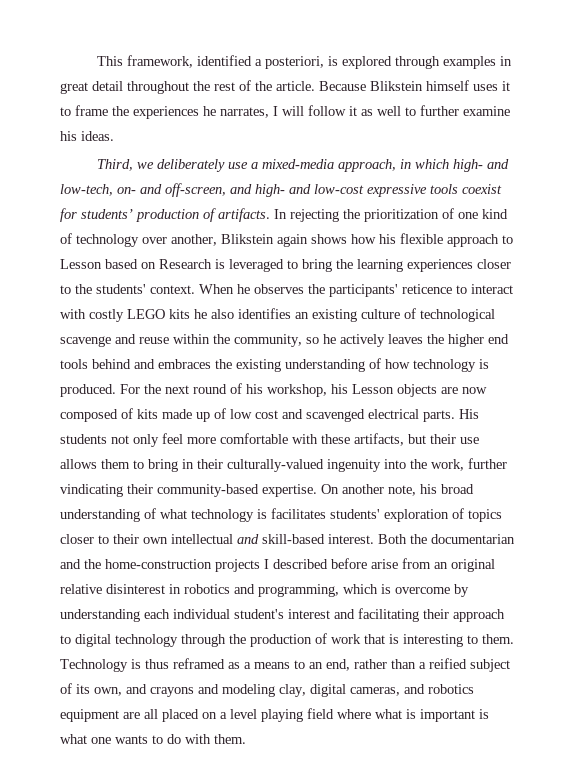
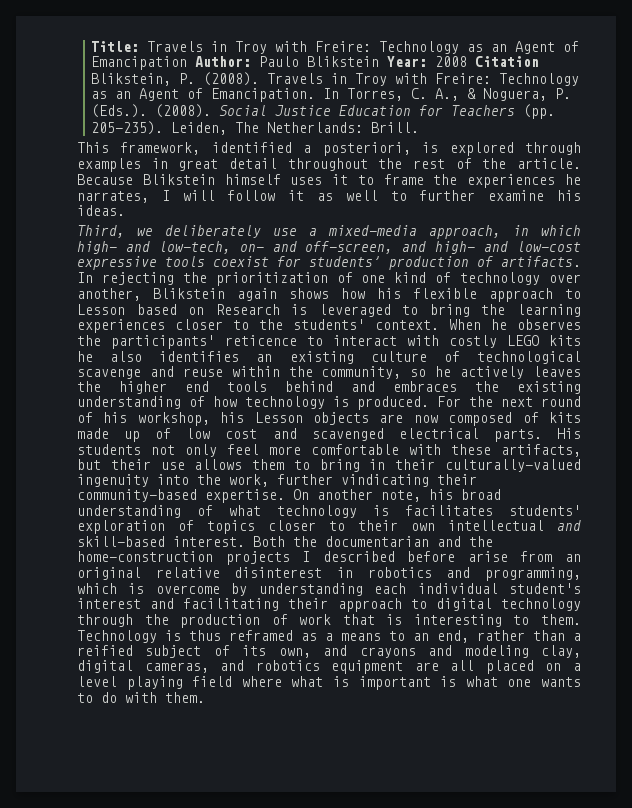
(96, 61) none -> [91,41,580,54] [91,56,540,70] [91,72,580,86] [91,88,572,102] [91,104,556,119] [91,121,420,135] Title: Travels in Troy with Freire: Technology as an Agent of Emancipation Author: Paulo Blikstein Year: 2008 Citation Blikstein, P. (2008). Travels in Troy with Freire: Technology as an Agent of Emancipation. In Torres, C. A., & Noguera, P. (Eds.). (2008). Social Justice Education for Teachers (pp. 205-235). Leiden, The Netherlands: Brill. //

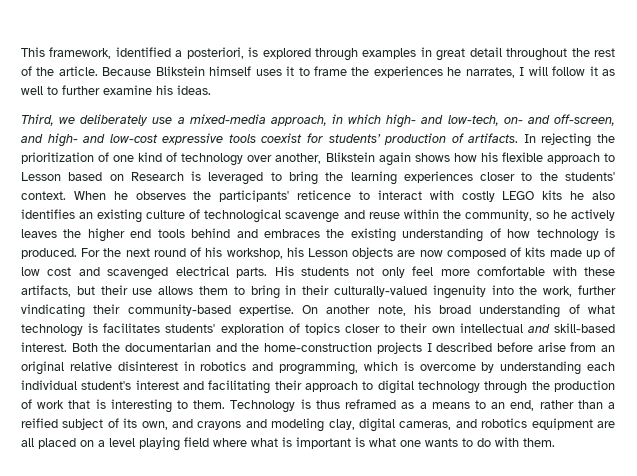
[91,41,580,54] [91,56,540,70] [91,72,580,86] [91,88,572,102] [91,104,556,119] [91,121,420,135] Title: Travels in Troy with Freire: Technology as an Agent of Emancipation Author: Paulo Blikstein Year: 2008 Citation Blikstein, P. (2008). Travels in Troy with Freire: Technology as an Agent of Emancipation. In Torres, C. A., & Noguera, P. (Eds.). (2008). Social Justice Education for Teachers (pp. 205-235). Leiden, The Netherlands: Brill. // -> (21, 52) none

